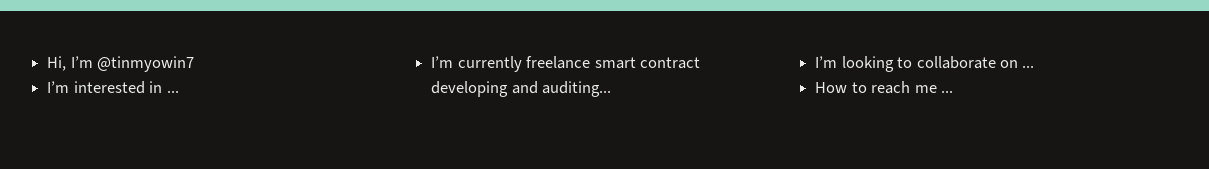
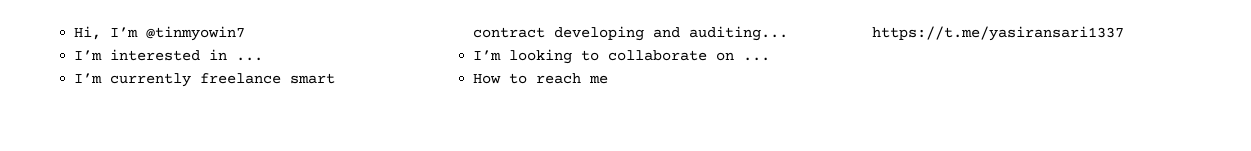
[940,90,953,93] ... -> [872,26,1125,41] https://t.me/yasiransari1337

